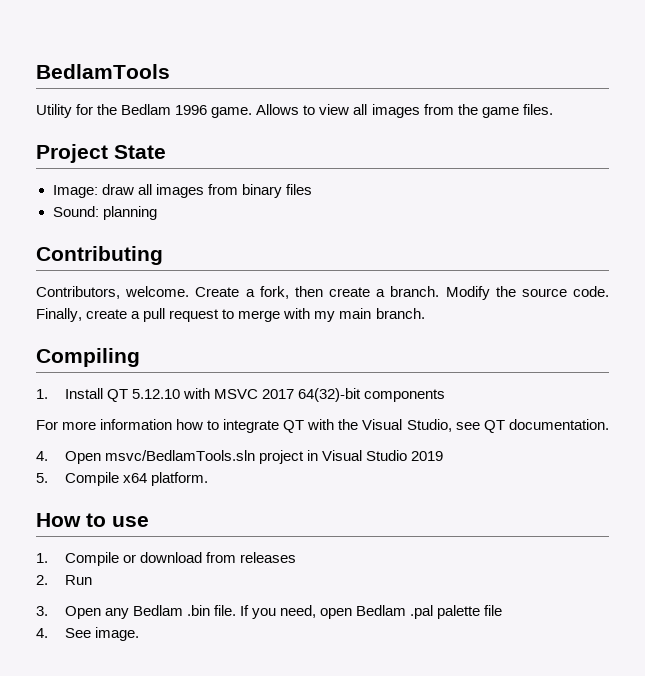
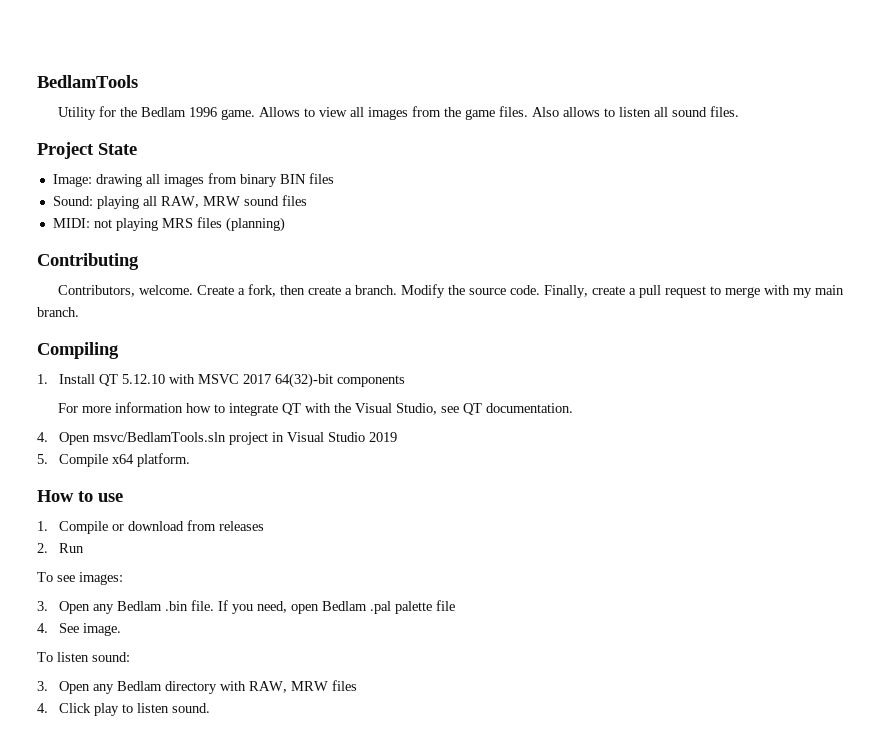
(553, 109) none -> [531,106,739,117] Also allows to listen all sound files.
[101,184,134,195] draw -> [95,174,142,187] drawing
(282, 191) none -> [279,174,306,184] BIN
[102,206,157,220] planning -> [96,195,307,209] [52,217,285,232] playing all RAW, MRW sound files // MIDI: not playing MRS files (planning)
(92, 580) none -> [37,572,123,585] // To see images:
(139, 634) none -> [37,652,130,662] [37,680,357,694] [37,703,210,716] // To listen sound: // 3. Open any Bedlam directory with RAW, MRW files // 4. Click play to listen sound.

